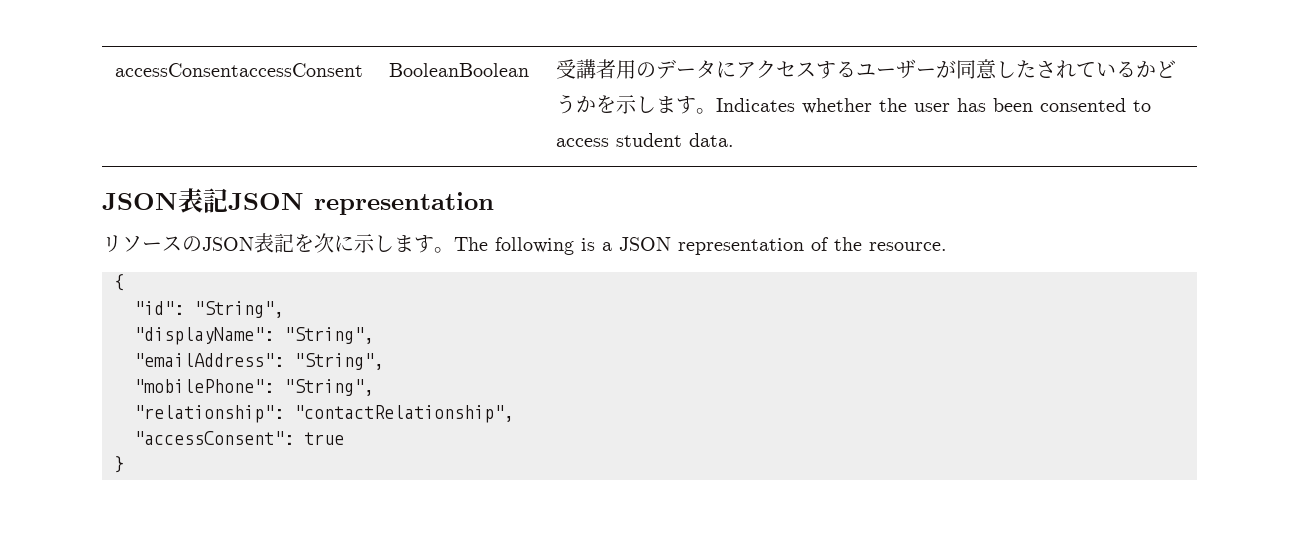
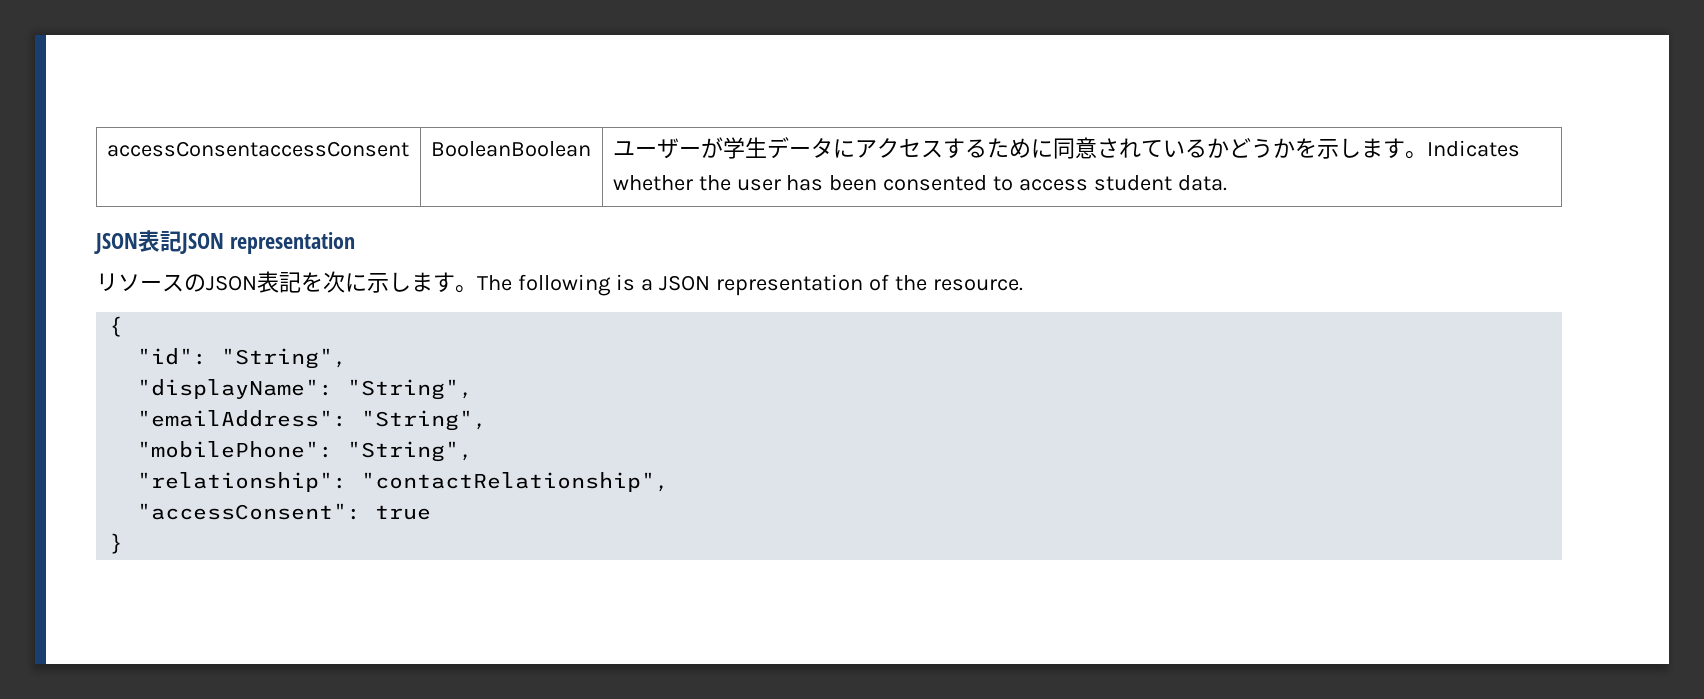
[555,59,656,79] 受講者用の -> [612,137,767,159] ユーザーが学生
[855,59,1036,79] ユーザーが同意した -> [986,137,1097,159] ために同意

